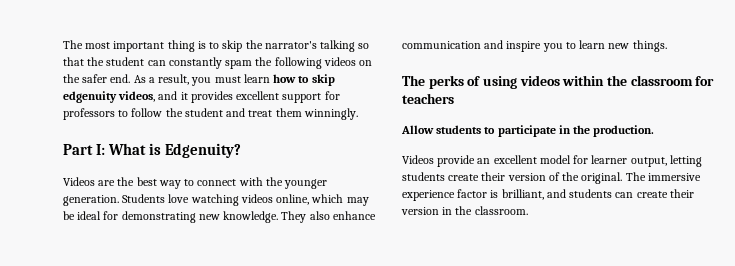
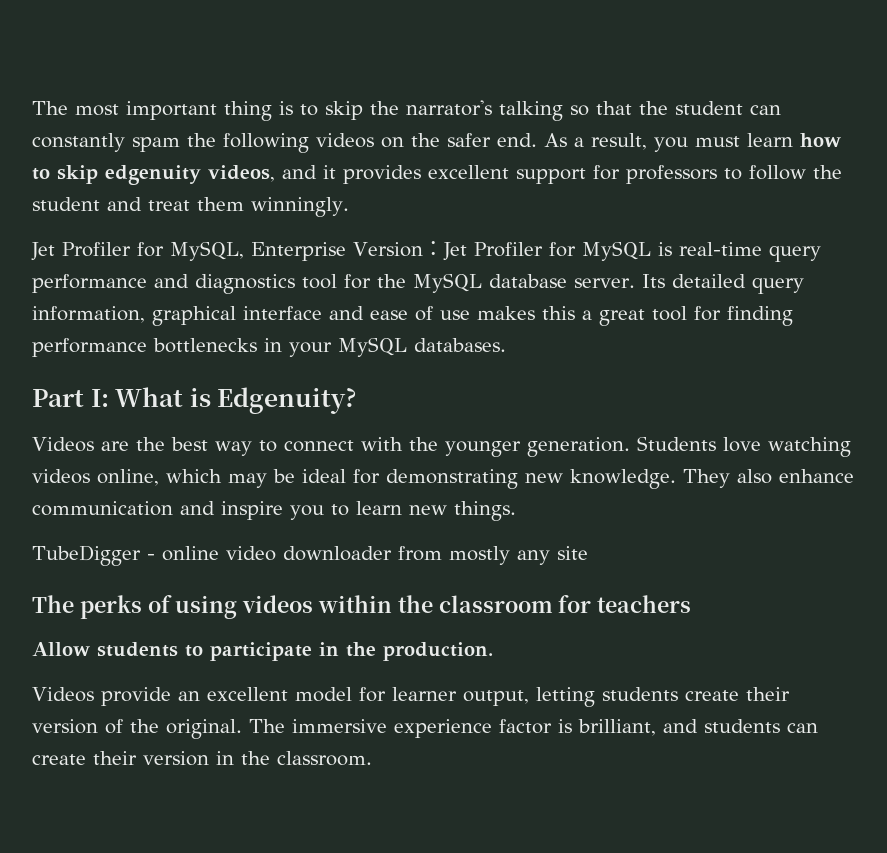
(358, 114) none -> [31,241,821,262] [32,273,804,294] [32,306,793,326] [32,337,506,357] // Jet Profiler for MySQL, Enterprise Version：Jet Profiler for MySQL is real-time query performance and diagnostics tool for the MySQL database server. Its detailed query information, graphical interface and ease of use makes this a great tool for finding performance bottlenecks in your MySQL databases.
(667, 46) none -> [32,545,588,566] // TubeDigger - online video downloader from mostly any site

